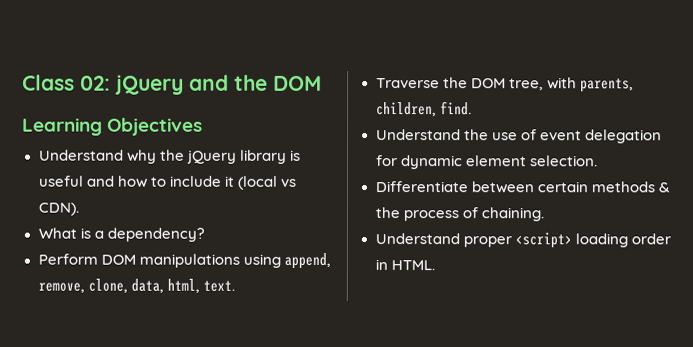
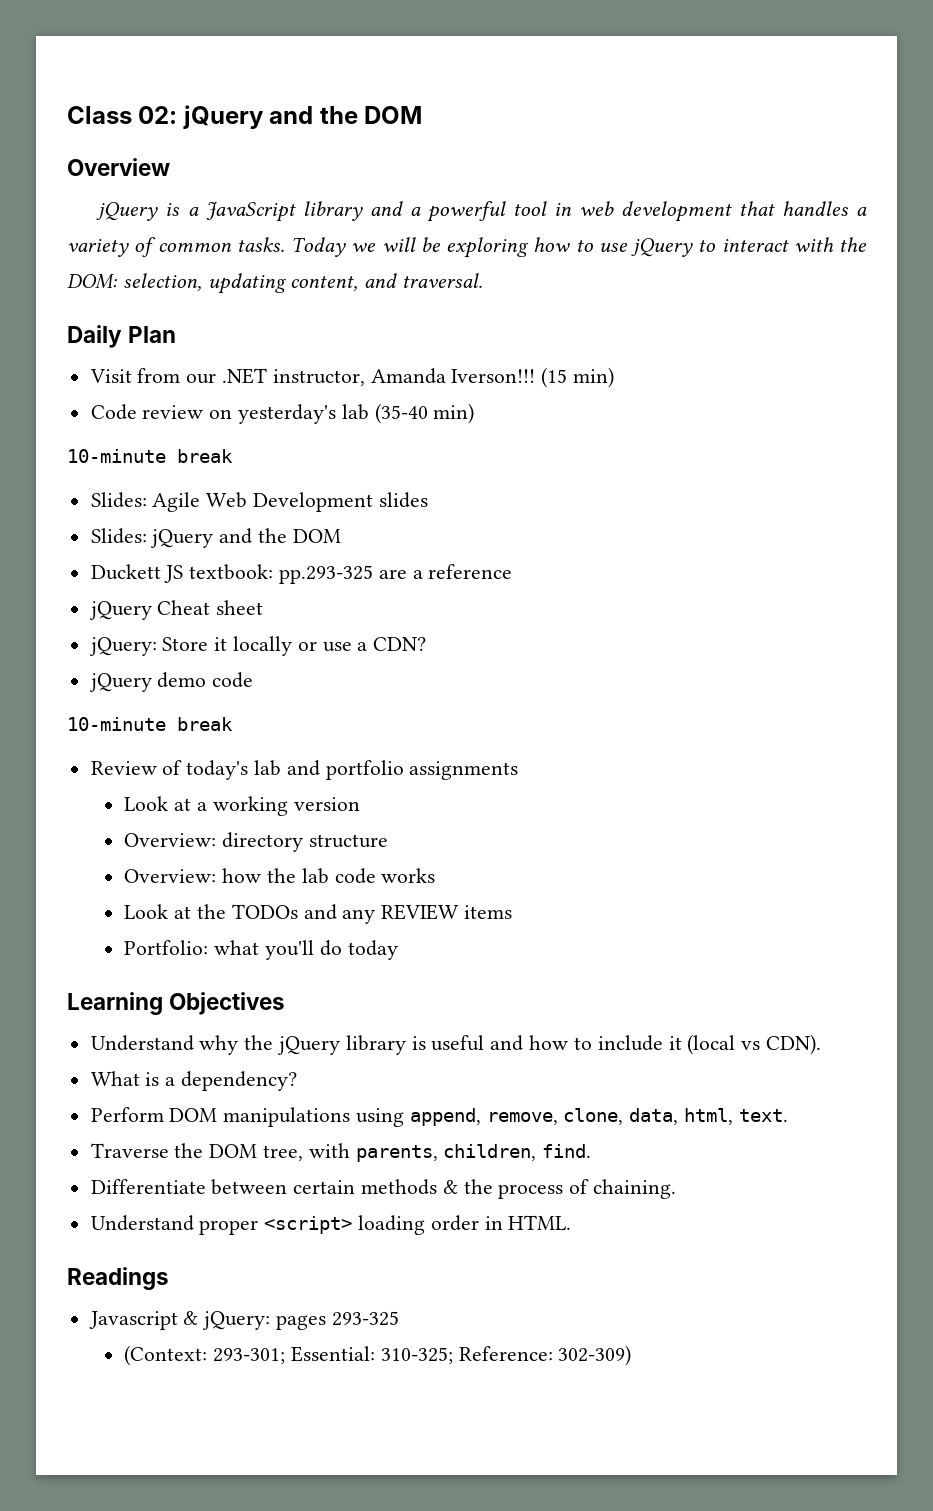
(322, 83) none -> [67,158,170,176] [96,201,867,222] [67,237,867,258] [67,273,484,294] [67,325,177,348] [89,367,615,388] [90,403,475,424] [67,449,233,463] [90,492,428,512] [90,528,341,548] [90,564,513,584] [88,600,264,620] [88,636,427,656] [88,672,254,692] [67,717,233,731] [90,760,519,780] [124,796,360,816] [124,832,388,852] [124,868,436,884] [124,904,512,924] [124,940,398,960] // Overview // jQuery is a JavaScript library and a powerful tool in web development that handles a variety of common tasks. Today we will be exploring how to use jQuery to interact with the DOM: selection, updating content, and traversal. // Daily Plan // Visit from our .NET instructor, Amanda Iverson!!! (15 min) // Code review on yesterday's lab (35-40 min) // 10-minute break // Slides: Agile Web Development slides // Slides: jQuery and the DOM // Duckett JS textbook: pp.293-325 are a reference // jQuery Cheat sheet // jQuery: Store it locally or use a CDN? // jQuery demo code // 10-minute break // Review of today's lab and portfolio assignments // Look at a working version // Overview: directory structure // Overview: how the lab code works // Look at the TODOs and any REVIEW items // Portfolio: what you'll do today
[375,129,662,144] [375,155,598,170] // Understand the use of event delegation for dynamic element selection. -> (592, 1151) none
(435, 265) none -> [67,1267,169,1290] [88,1311,399,1330] [124,1345,632,1366] // Readings // Javascript & jQuery: pages 293-325 // (Context: 293-301; Essential: 310-325; Reference: 302-309)

